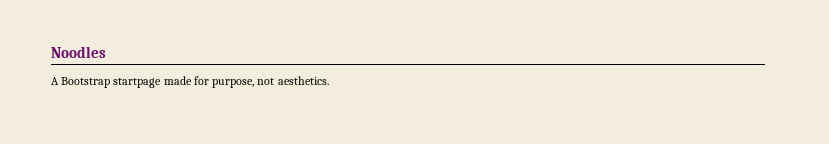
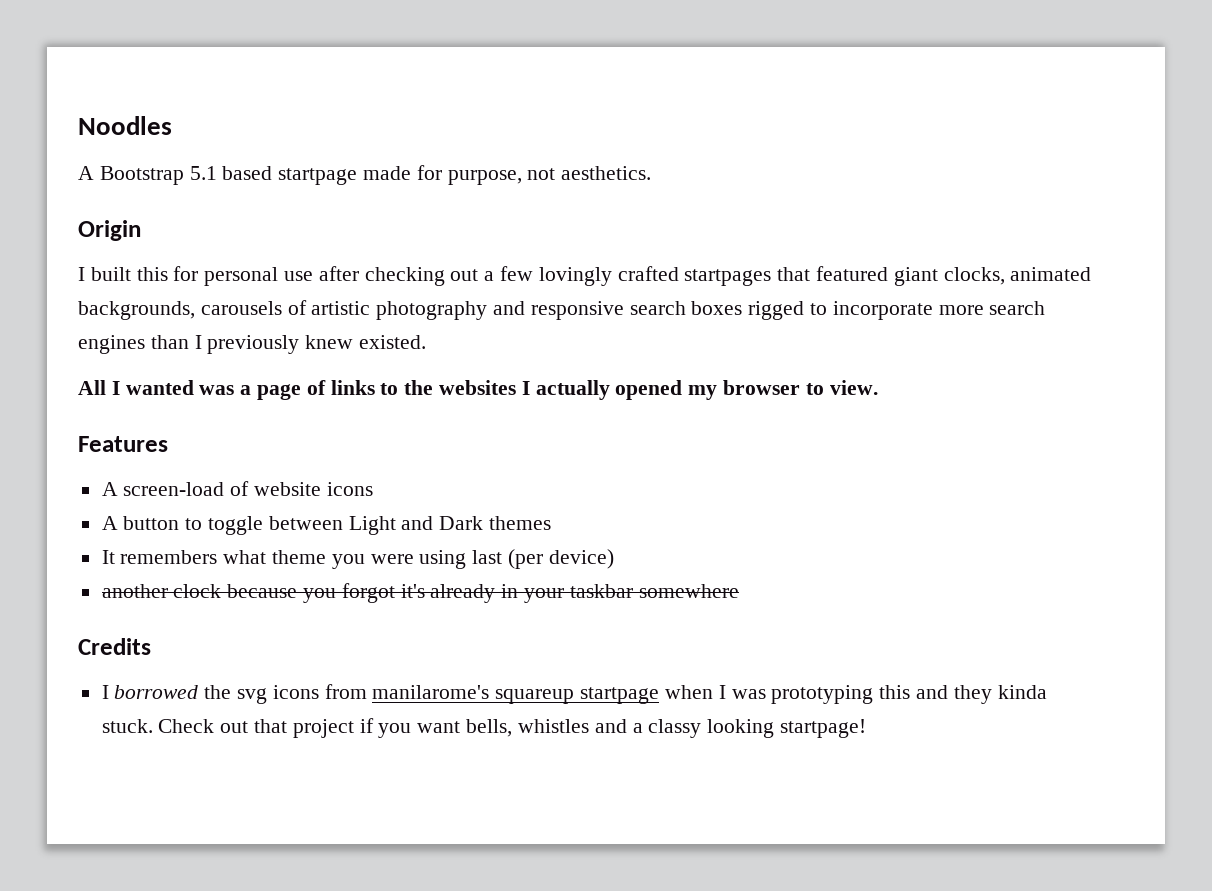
(111, 82) none -> [189,166,273,180] 5.1 based
(329, 80) none -> [78,220,141,241] [78,266,1092,286] [78,300,1046,320] [78,335,427,354] [78,380,878,400] [78,436,168,452] [101,481,373,496] [101,516,552,535] [101,549,614,569] [101,583,739,603] [78,638,151,655] [101,684,1047,704] [101,718,866,738] // Origin // I built this for personal use after checking out a few lovingly crafted startpages that featured giant clocks, animated backgrounds, carousels of artistic photography and responsive search boxes rigged to incorporate more search engines than I previously knew existed. // All I wanted was a page of links to the websites I actually opened my browser to view. // Features // A screen-load of website icons // A button to toggle between Light and Dark themes // It remembers what theme you were using last (per device) // another clock because you forgot it's already in your taskbar somewhere // Credits // I borrowed the svg icons from manilarome's squareup startpage when I was prototyping this and they kinda stuck. Check out that project if you want bells, whistles and a classy looking startpage!

